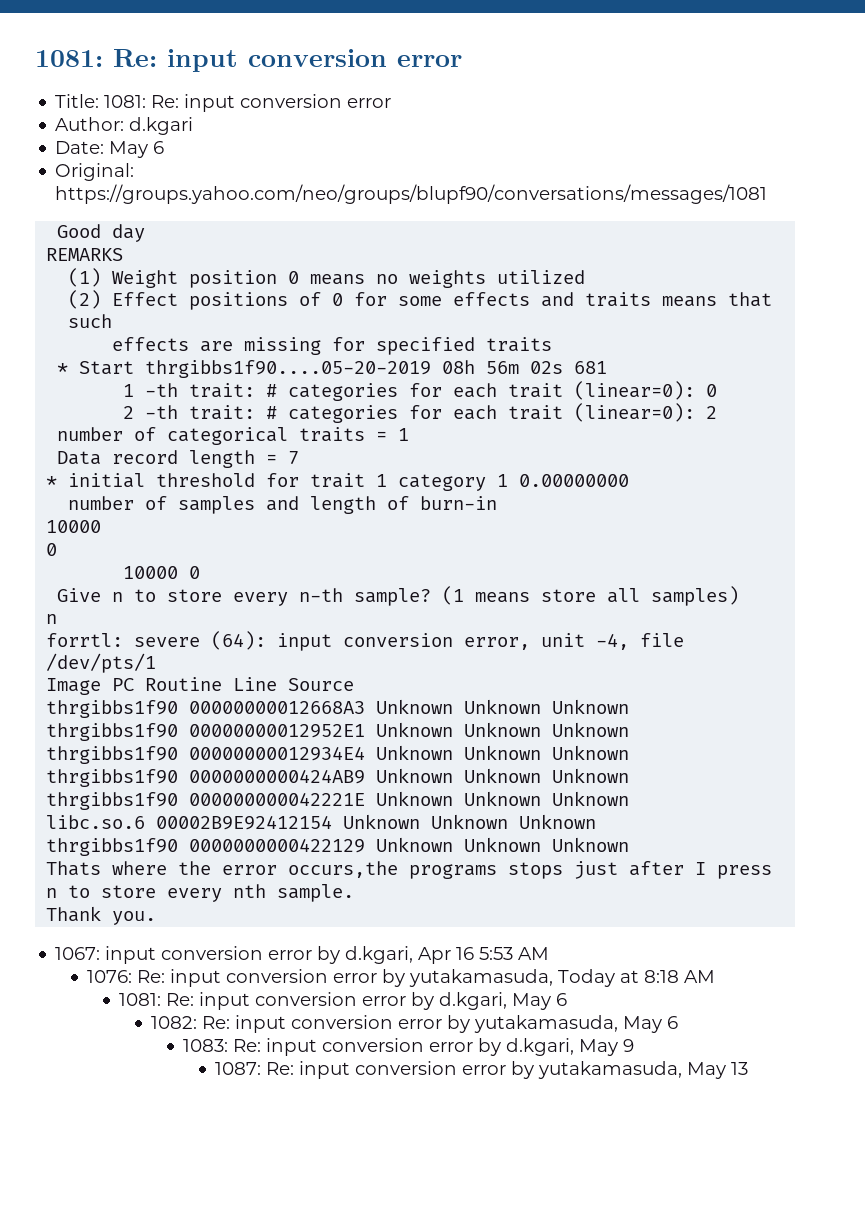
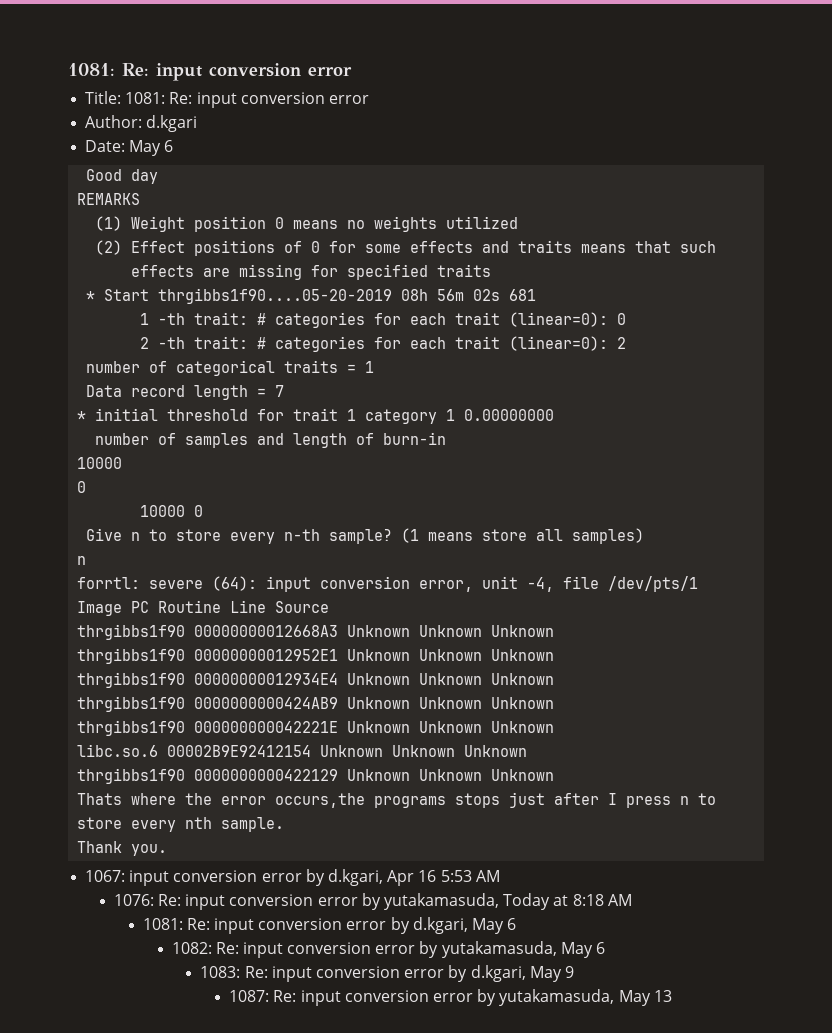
[55,163,135,181] [55,184,768,204] // Original: https://groups.yahoo.com/neo/groups/blupf90/conversations/messages/1081 -> (174, 146) none

